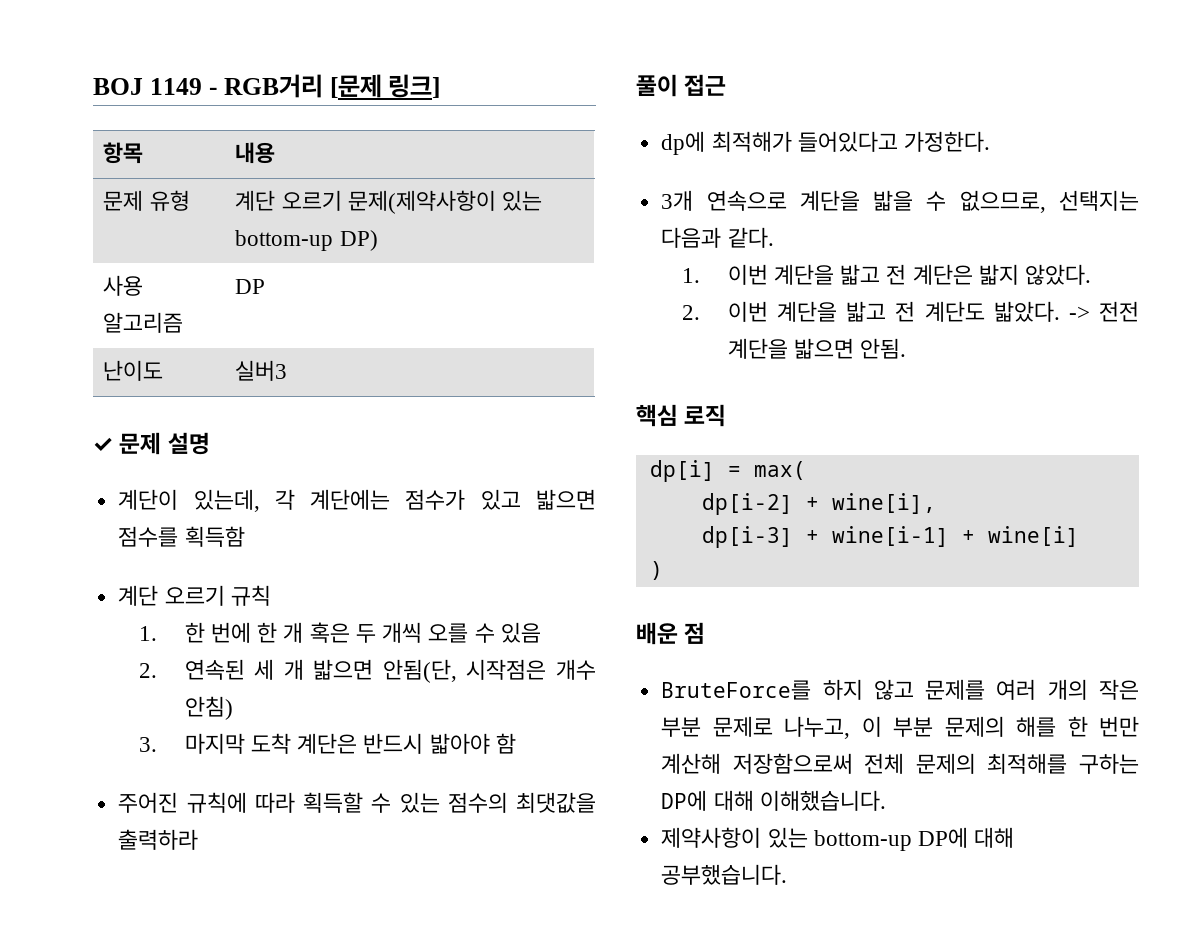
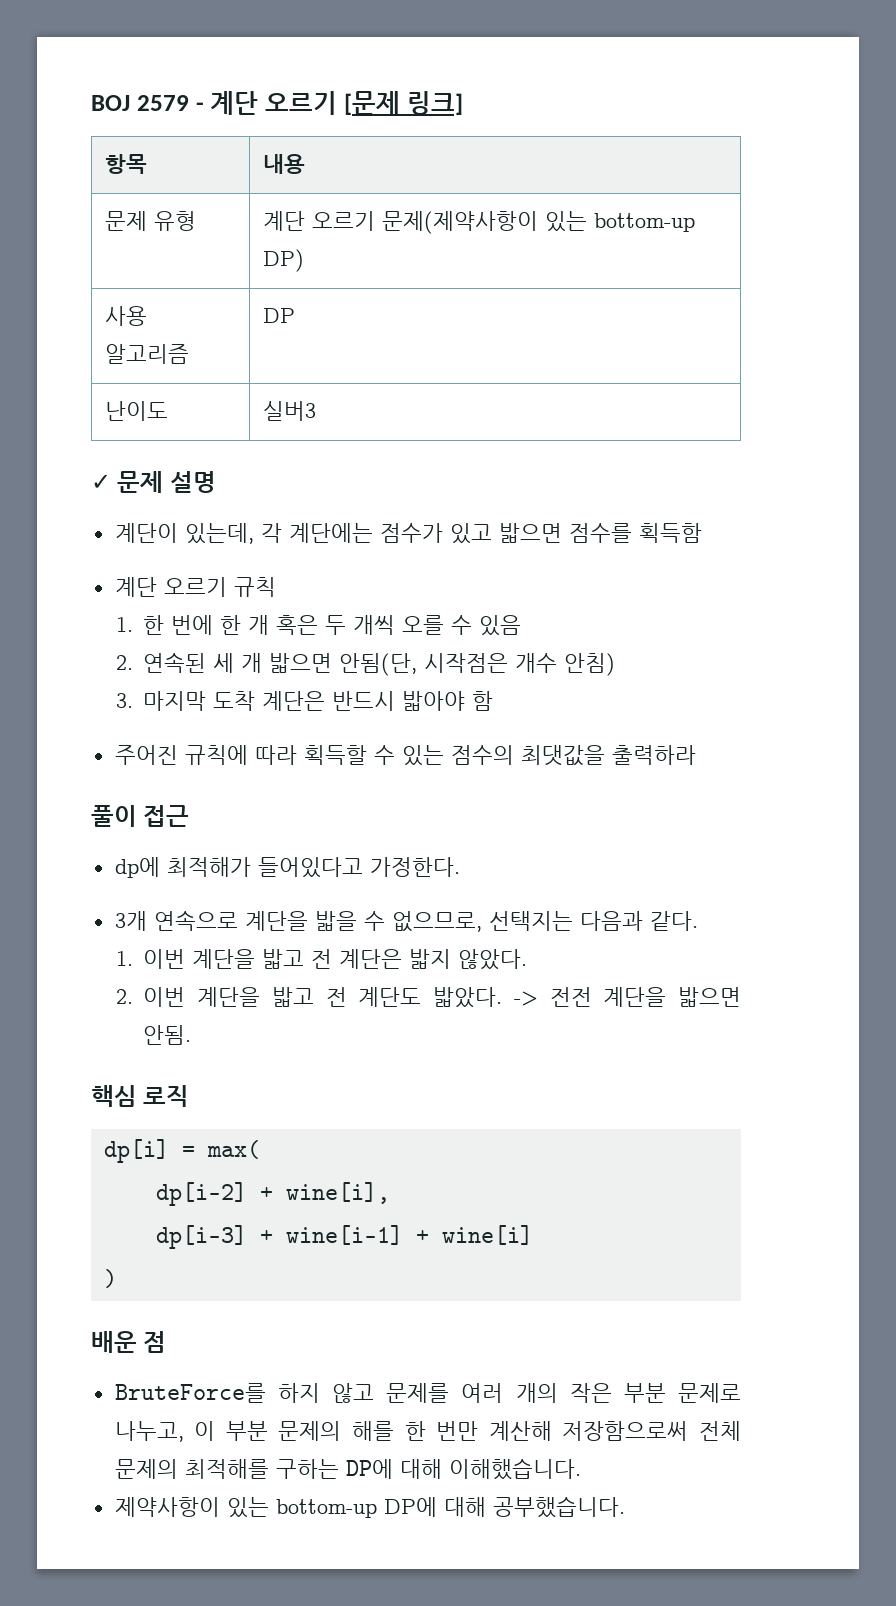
[149,74,323,98] 1149 - RGB거리 -> [136,91,337,115] 2579 - 계단 오르기

